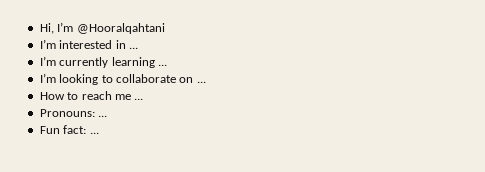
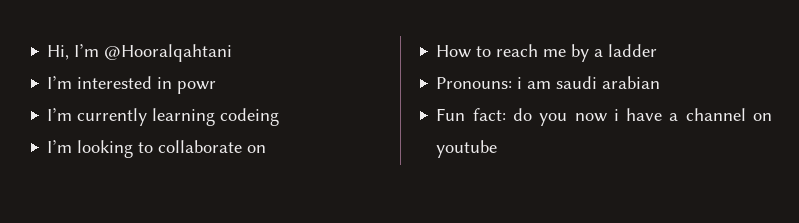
[128,47,138,49] ... -> [177,81,217,94] powr
[157,64,167,66] ... -> [220,108,280,126] codeing
[196,81,206,83] ... -> (267, 149) none
[134,98,144,100] [39,109,108,117] [39,125,99,134] ... // Pronouns: ... // Fun fact: ... -> [571,44,658,62] [436,76,661,89] [436,108,772,126] [436,140,498,158] by a ladder // Pronouns: i am saudi arabian // Fun fact: do you now i have a channel on youtube

